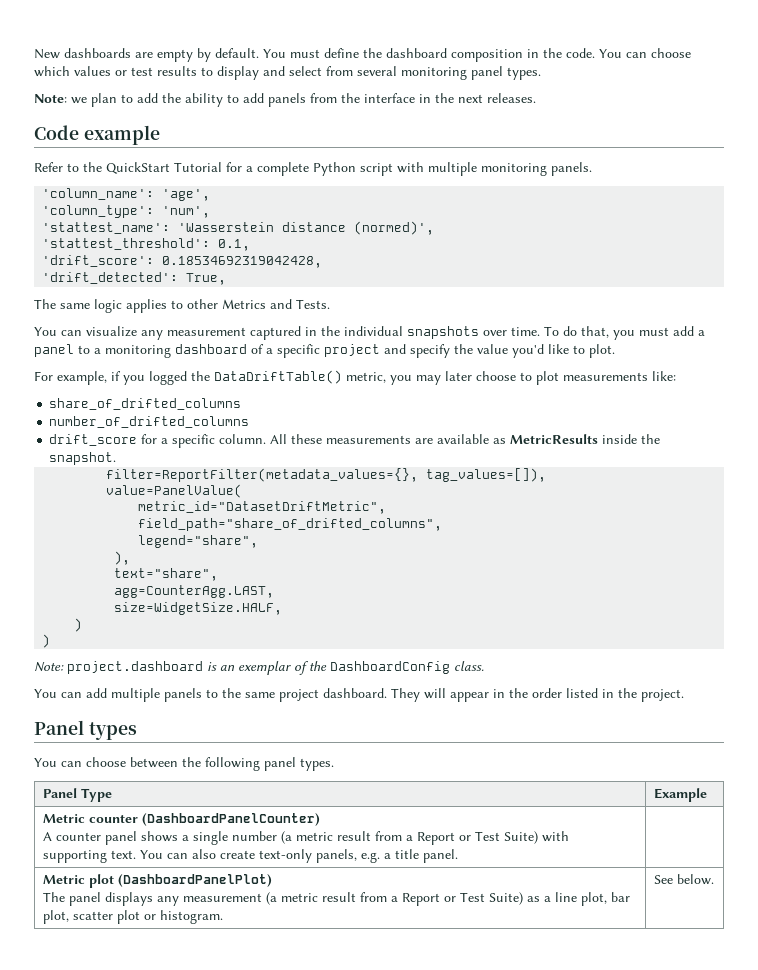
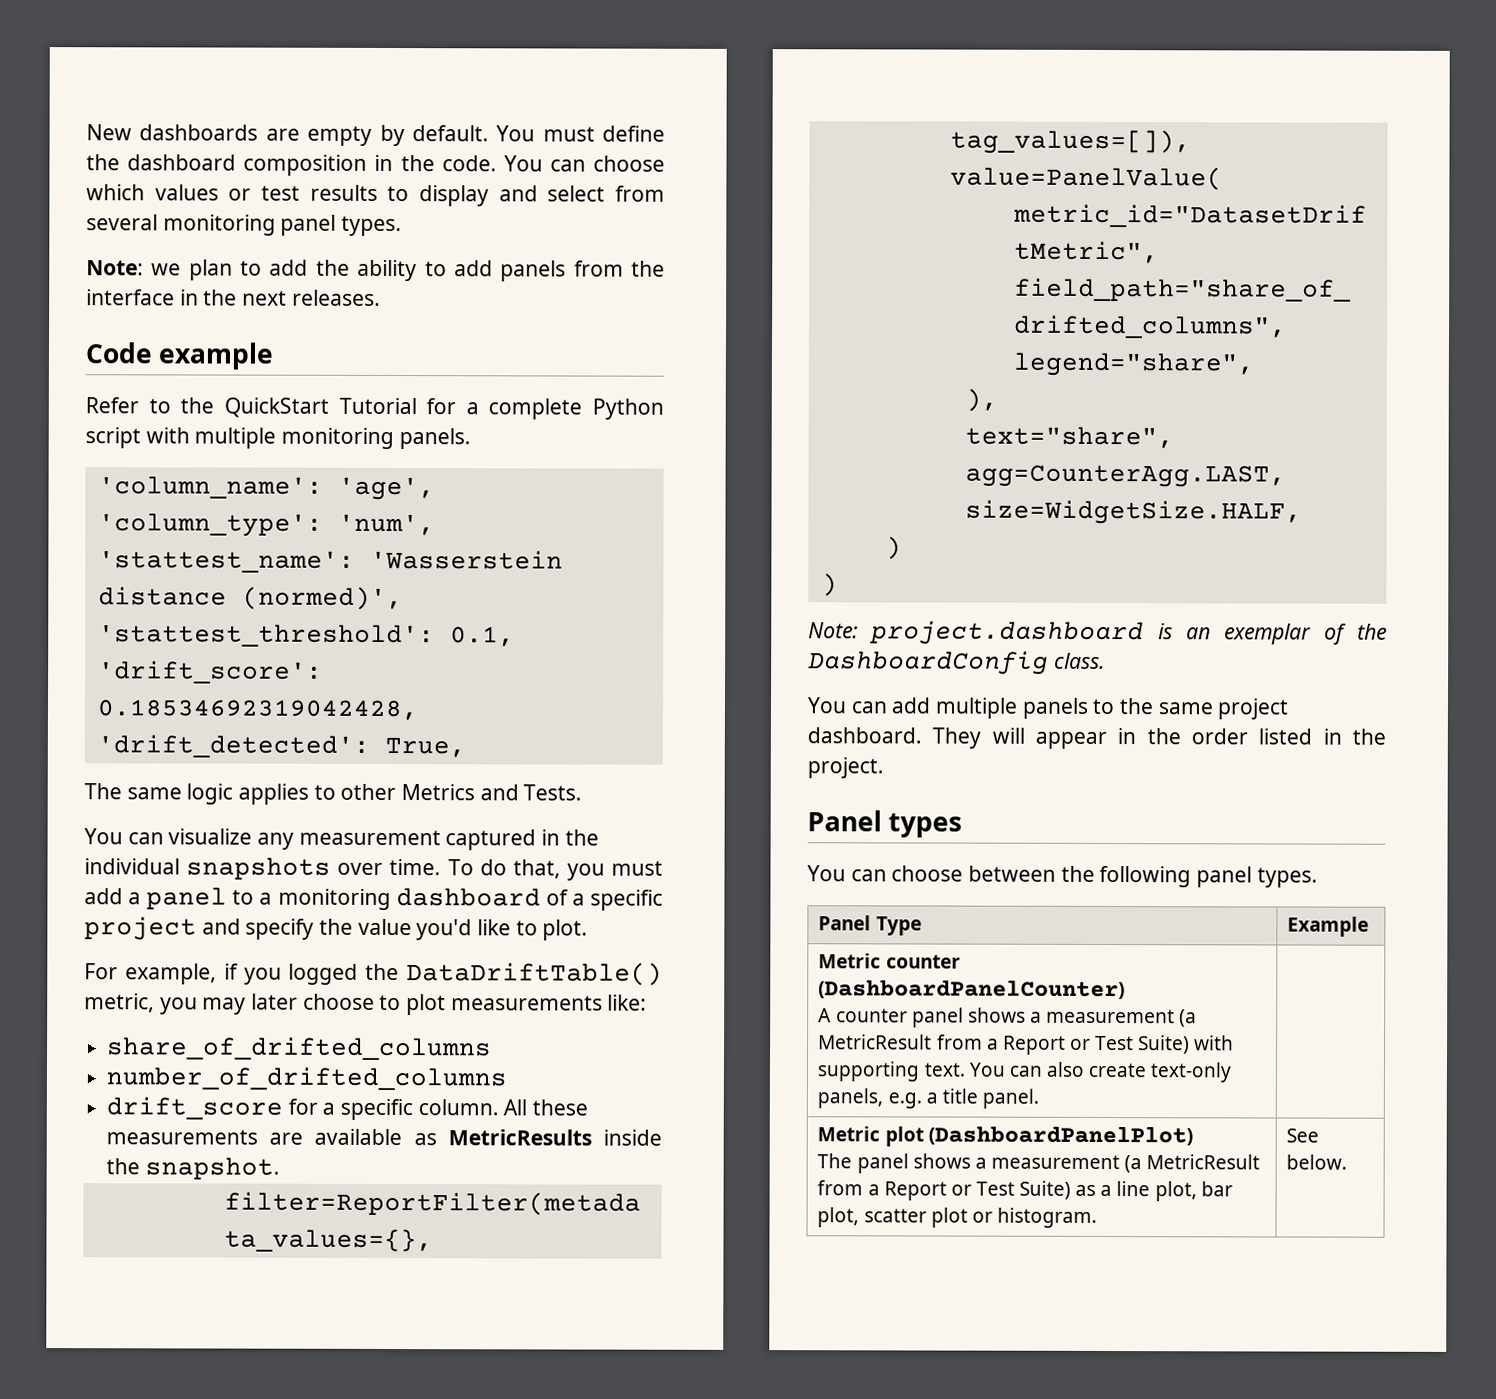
[193,831,372,845] single number (a metric result -> [1046,1008,1198,1028] [818,1034,933,1050] measurement (a MetricResult
[105,892,357,906] displays any measurement (a metric result -> [912,1153,1261,1174] shows a measurement (a MetricResult

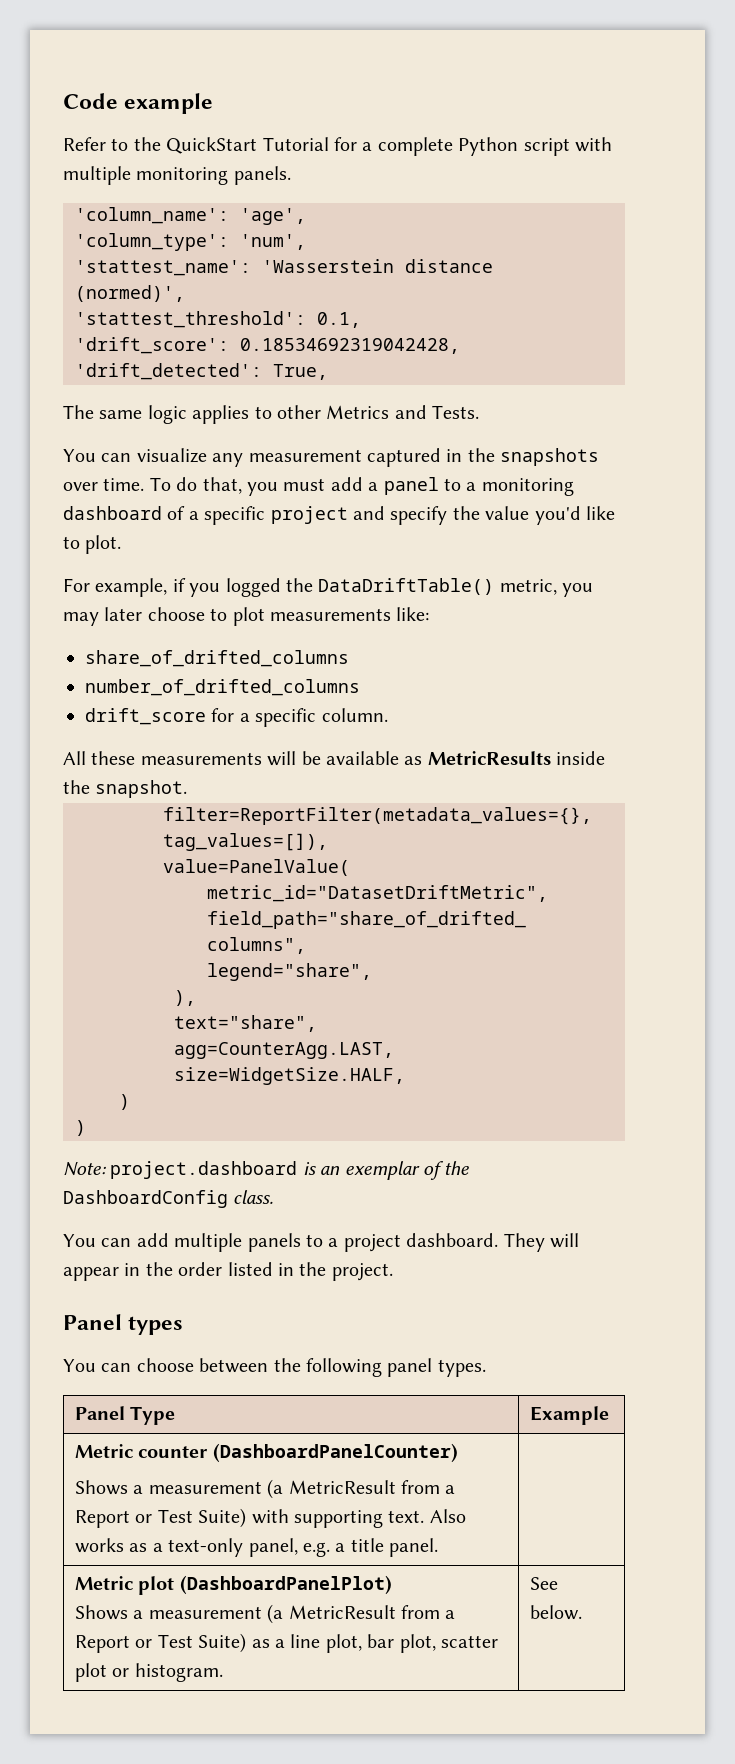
[86,124,665,147] [86,154,665,176] [86,184,665,207] [86,214,403,237] [86,259,666,282] [86,289,381,306] New dashboards are empty by default. You must define the dashboard composition in the code. You can choose which values or test results to display and select from several monitoring panel types. // Note: we plan to add the ability to add panels from the interface in the next releases. // -> (63, 101) none
[84,858,180,875] individual -> (495, 455) none
(499, 1107) none -> (388, 715) //
[269,1132,304,1145] are -> [267,751,321,766] will be
[1119,698,1213,715] the same -> [328,1238,339,1247] a
[818,1007,1026,1028] A counter panel shows -> [74,1480,128,1495] Shows
[968,1061,1232,1083] [817,1088,884,1109] You can also create text-only panels, -> [429,1509,466,1523] [74,1538,298,1557] Also works as a text-only panel,
[817,1153,971,1174] The panel shows -> [74,1605,128,1620] Shows

